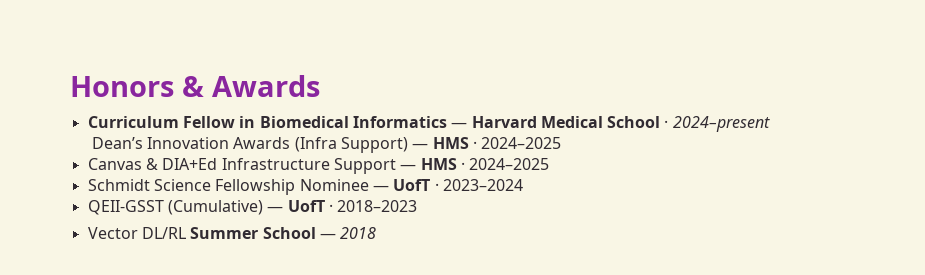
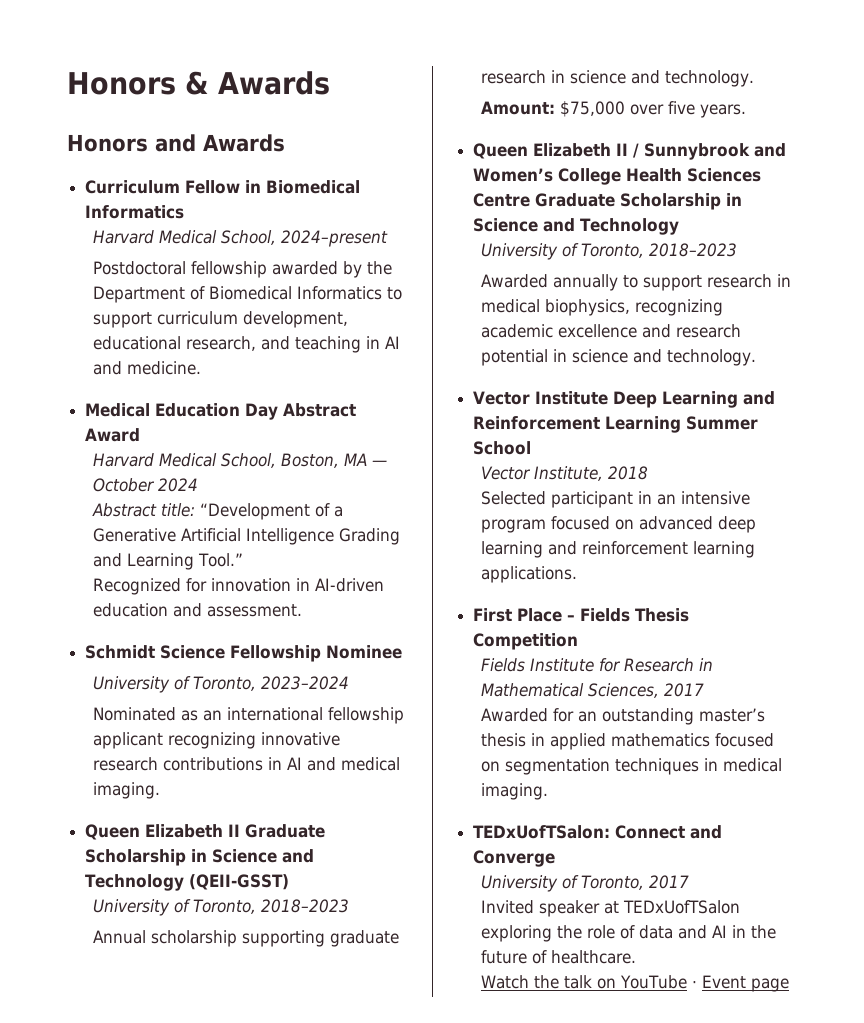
(320, 86) none -> [67,134,285,152] // Honors and Awards
[451,116,669,128] — Harvard Medical School · -> [92,230,276,245] // Harvard Medical School,
[91,137,562,153] [87,158,550,174] [87,179,523,195] [87,200,418,215] [87,227,186,239] Dean’s Innovation Awards (Infra Support) — HMS · 2024–2025 // Canvas & DIA+Ed Infrastructure Support — HMS · 2024–2025 // Schmidt Science Fellowship Nominee — UofT · 2023–2024 // QEII-GSST (Cumulative) — UofT · 2018–2023 // Vector DL/RL -> [92,261,392,278] [92,286,402,303] [92,311,348,328] [92,336,400,353] [92,361,201,375] [85,403,357,420] [85,428,141,442] [92,453,387,468] [92,478,198,492] [91,503,343,520] [92,528,400,545] [92,553,243,570] [92,578,384,595] [92,603,302,617] [85,645,403,662] [92,676,349,693] [92,707,404,724] [92,732,340,749] [92,757,400,771] [92,782,160,799] [85,824,326,840] [85,849,315,866] [85,874,290,891] [92,899,349,916] [92,930,399,947] [480,70,754,87] [480,101,746,118] [473,143,787,160] [473,168,762,185] [473,193,743,210] [473,218,680,235] [480,243,737,260] [480,274,791,291] [480,299,723,316] [480,324,741,338] [480,349,756,366] [473,391,776,408] [473,416,682,433] Postdoctoral fellowship awarded by the Department of Biomedical Informatics to support curriculum development, educational research, and teaching in AI and medicine. // Medical Education Day Abstract Award // Harvard Medical School, Boston, MA — October 2024 // Abstract title: “Development of a Generative Artificial Intelligence Grading and Learning Tool.” // Recognized for innovation in AI-driven education and assessment. // Schmidt Science Fellowship Nominee // University of Toronto, 2023–2024 // Nominated as an international fellowship applicant recognizing innovative research contributions in AI and medical imaging. // Queen Elizabeth II Graduate Scholarship in Science and Technology (QEII-GSST) // University of Toronto, 2018–2023 // Annual scholarship supporting graduate research in science and technology. // Amount: $75,000 over five years. // Queen Elizabeth II / Sunnybrook and Women’s College Health Sciences Centre Graduate Scholarship in Science and Technology // University of Toronto, 2018–2023 // Awarded annually to support research in medical biophysics, recognizing academic excellence and research potential in science and technology. // Vector Institute Deep Learning and Reinforcement Learning
[319,233,336,239] — -> [480,466,603,481] // Vector Institute,
(377, 233) none -> [480,491,750,508] [480,516,756,533] [480,541,755,558] [480,566,577,583] [473,608,690,622] [473,633,579,650] [480,658,713,672] [480,683,704,698] [480,708,765,725] [480,733,774,750] [480,758,782,775] [480,783,548,800] [473,825,723,839] [473,850,556,867] [480,875,689,892] [480,900,740,917] [480,925,776,942] [480,950,636,964] [480,975,789,992] // Selected participant in an intensive program focused on advanced deep learning and reinforcement learning applications. // First Place – Fields Thesis Competition // Fields Institute for Research in Mathematical Sciences, 2017 // Awarded for an outstanding master’s thesis in applied mathematics focused on segmentation techniques in medical imaging. // TEDxUofTSalon: Connect and Converge // University of Toronto, 2017 // Invited speaker at TEDxUofTSalon exploring the role of data and AI in the future of healthcare. // Watch the talk on YouTube · Event page

